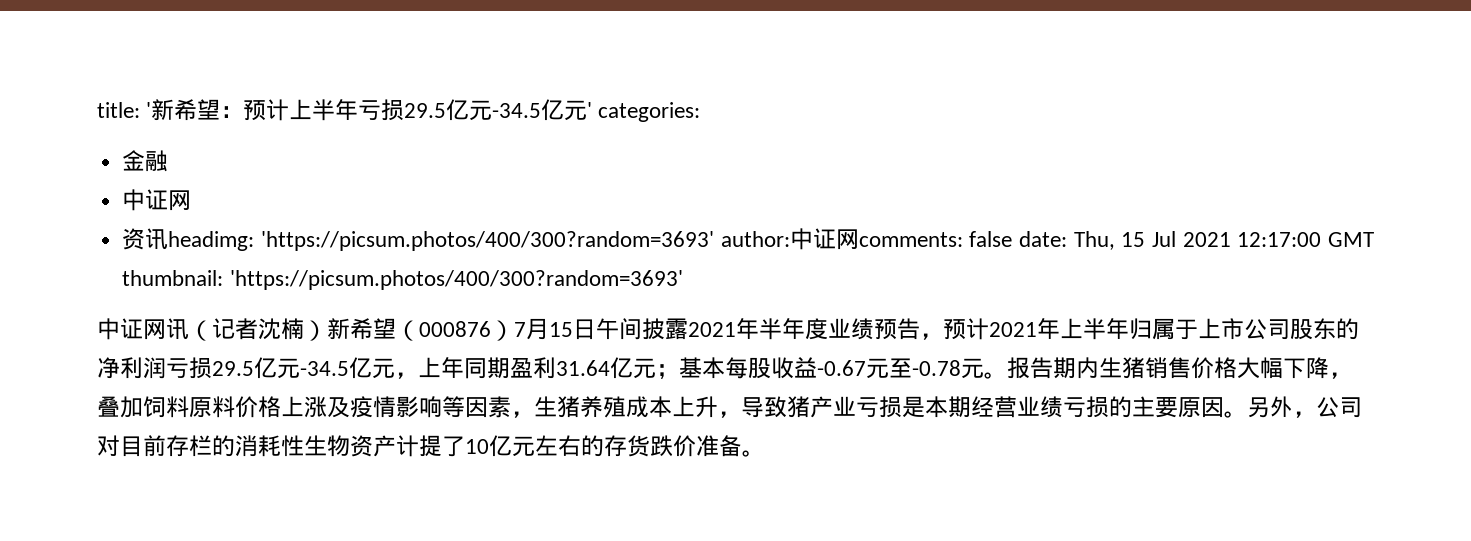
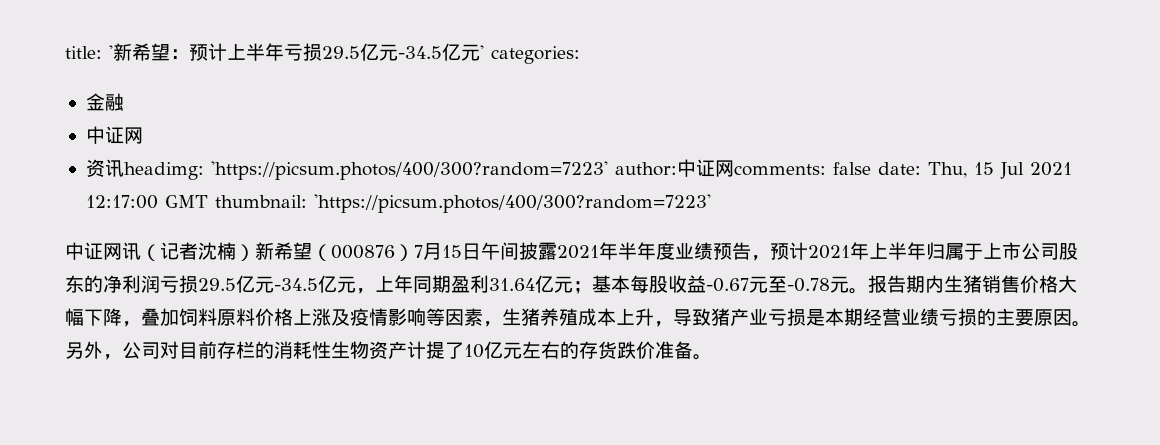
[260,231,714,251] 'https://picsum.photos/400/300?random=3693' -> [210,161,608,180] 'https://picsum.photos/400/300?random=7223'
[229,270,683,290] 'https://picsum.photos/400/300?random=3693' -> [313,194,711,213] 'https://picsum.photos/400/300?random=7223'

